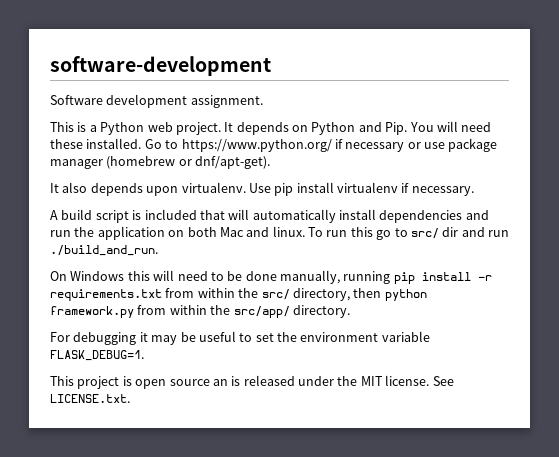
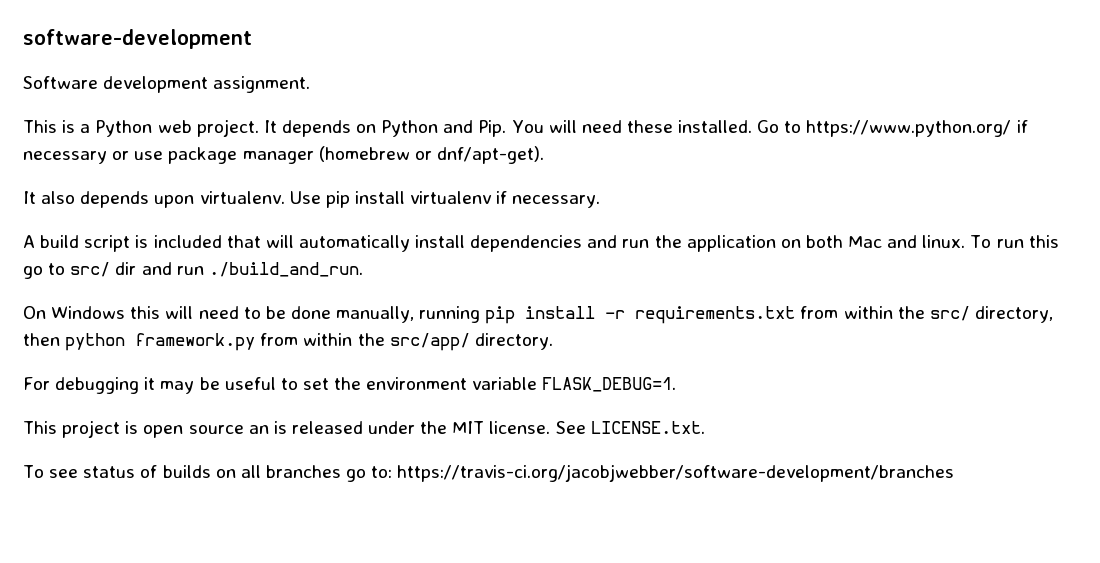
(130, 398) none -> [23,464,955,482] // To see status of builds on all branches go to: https://travis-ci.org/jacobjwebber/software-development/branches

